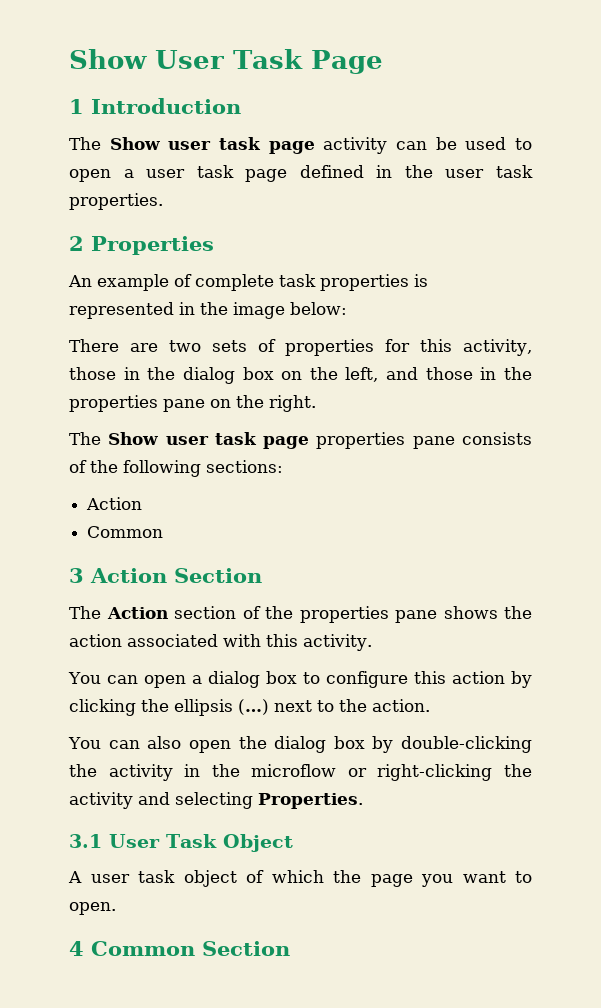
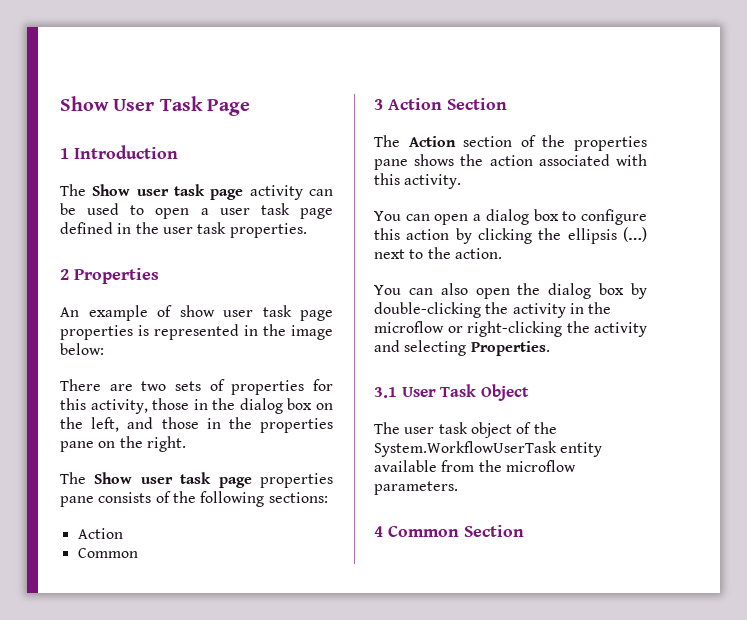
[195,274,316,291] complete task -> [179,305,333,321] show user task page
[68,871,82,883] A -> [374,422,400,434] The
[271,870,532,887] [69,902,116,915] which the page you want to open. -> [533,422,557,434] [374,441,603,457] [374,460,576,472] [374,481,458,495] the System.WorkflowUserTask entity available from the microflow parameters.

